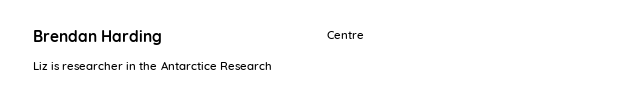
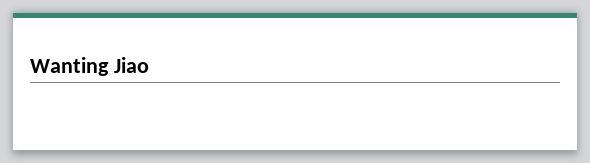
[33,30,163,45] [33,61,272,70] [327,31,364,39] Brendan Harding // Liz is researcher in the Antarctice Research Centre -> [30,57,149,76] Wanting Jiao

